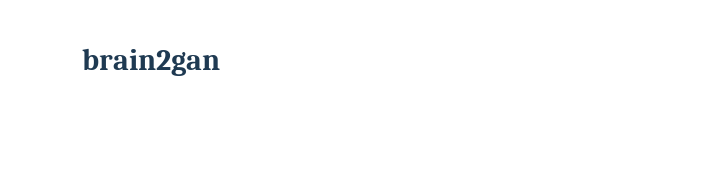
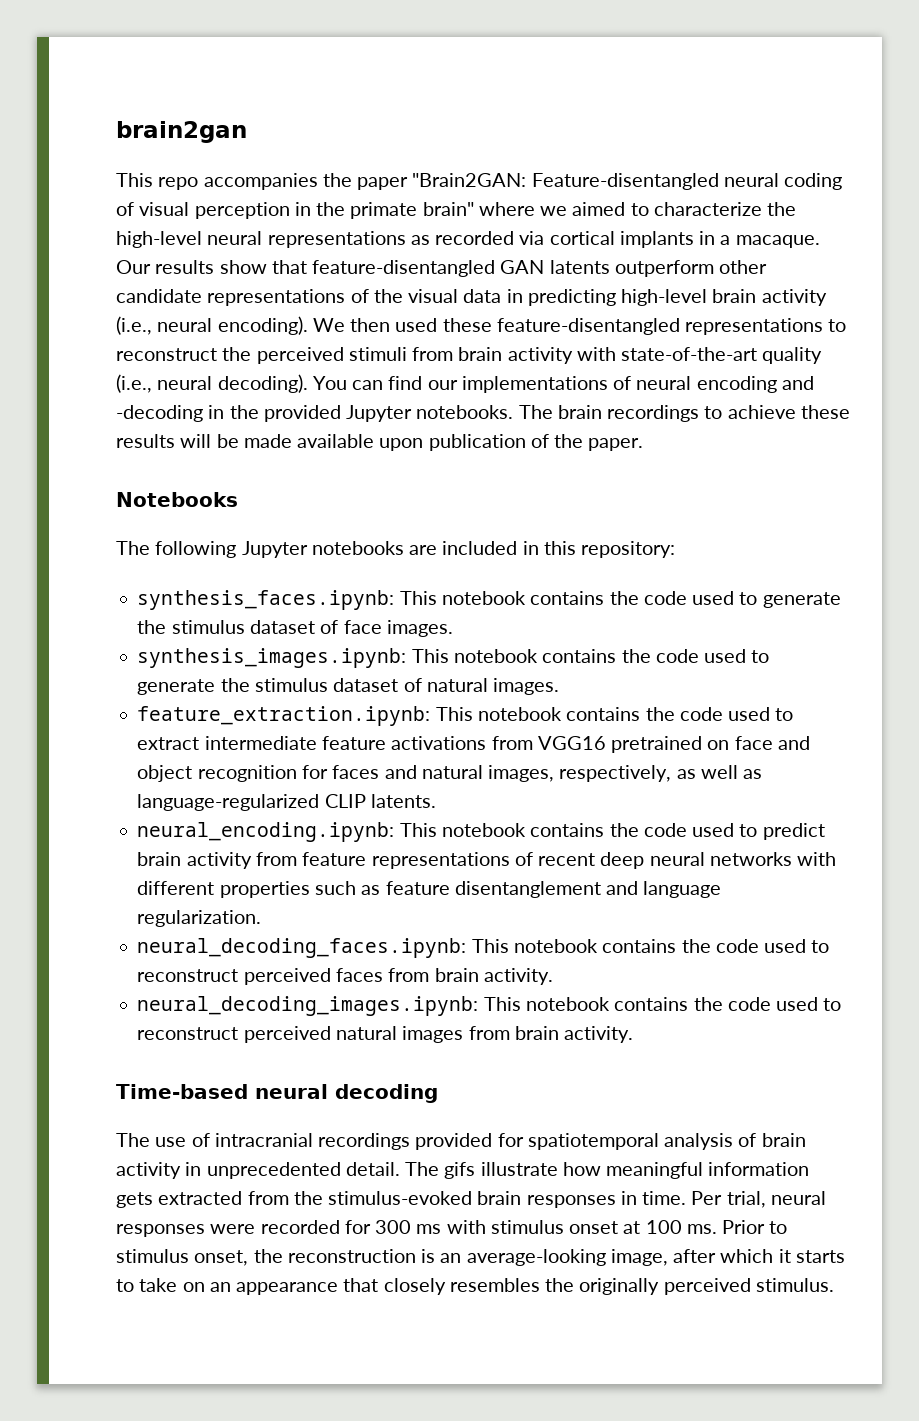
(220, 62) none -> [116,173,843,190] [116,202,797,219] [116,231,820,248] [116,260,768,277] [116,289,827,306] [116,316,847,335] [116,347,823,364] [116,374,814,393] [116,405,850,422] [116,434,644,451] [116,492,238,507] [116,541,676,558] [137,590,841,610] [137,620,453,637] [137,648,770,668] [137,678,560,695] [137,706,794,726] [137,736,810,753] [137,765,763,782] [137,794,436,811] [137,822,825,842] [137,852,837,869] [137,881,722,898] [137,910,262,927] [137,938,830,958] [137,968,553,985] [137,996,842,1016] [137,1026,634,1043] [116,1084,438,1103] [116,1133,806,1150] [116,1162,810,1179] [116,1191,826,1208] [116,1220,788,1237] [116,1249,845,1266] [116,1278,834,1295] // This repo accompanies the paper "Brain2GAN: Feature-disentangled neural coding of visual perception in the primate brain" where we aimed to characterize the high-level neural representations as recorded via cortical implants in a macaque. Our results show that feature-disentangled GAN latents outperform other candidate representations of the visual data in predicting high-level brain activity (i.e., neural encoding). We then used these feature-disentangled representations to reconstruct the perceived stimuli from brain activity with state-of-the-art quality (i.e., neural decoding). You can find our implementations of neural encoding and -decoding in the provided Jupyter notebooks. The brain recordings to achieve these results will be made available upon publication of the paper. // Notebooks // The following Jupyter notebooks are included in this repository: // synthesis_faces.ipynb: This notebook contains the code used to generate the stimulus dataset of face images. // synthesis_images.ipynb: This notebook contains the code used to generate the stimulus dataset of natural images. // feature_extraction.ipynb: This notebook contains the code used to extract intermediate feature activations from VGG16 pretrained on face and object recognition for faces and natural images, respectively, as well as language-regularized CLIP latents. // neural_encoding.ipynb: This notebook contains the code used to predict brain activity from feature representations of recent deep neural networks with different properties such as feature disentanglement and language regularization. // neural_decoding_faces.ipynb: This notebook contains the code used to reconstruct perceived faces from brain activity. // neural_decoding_images.ipynb: This notebook contains the code used to reconstruct perceived natural images from brain activity. // Time-based neural decoding // The use of intracranial recordings provided for spatiotemporal analysis of brain activity in unprecedented detail. The gifs illustrate how meaningful information gets extracted from the stimulus-evoked brain responses in time. Per trial, neural responses were recorded for 300 ms with stimulus onset at 100 ms. Prior to stimulus onset, the reconstruction is an average-looking image, after which it starts to take on an appearance that closely resembles the originally perceived stimulus.

